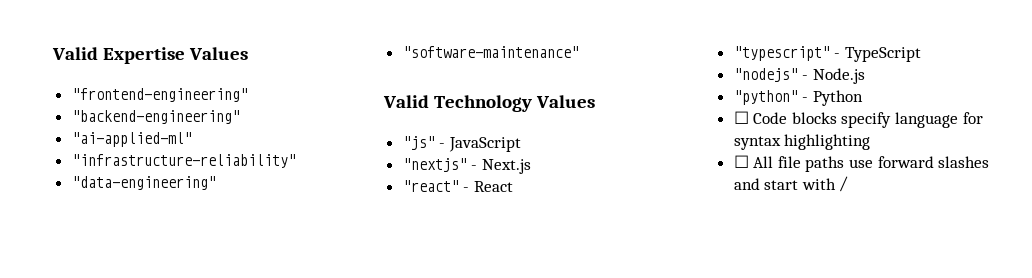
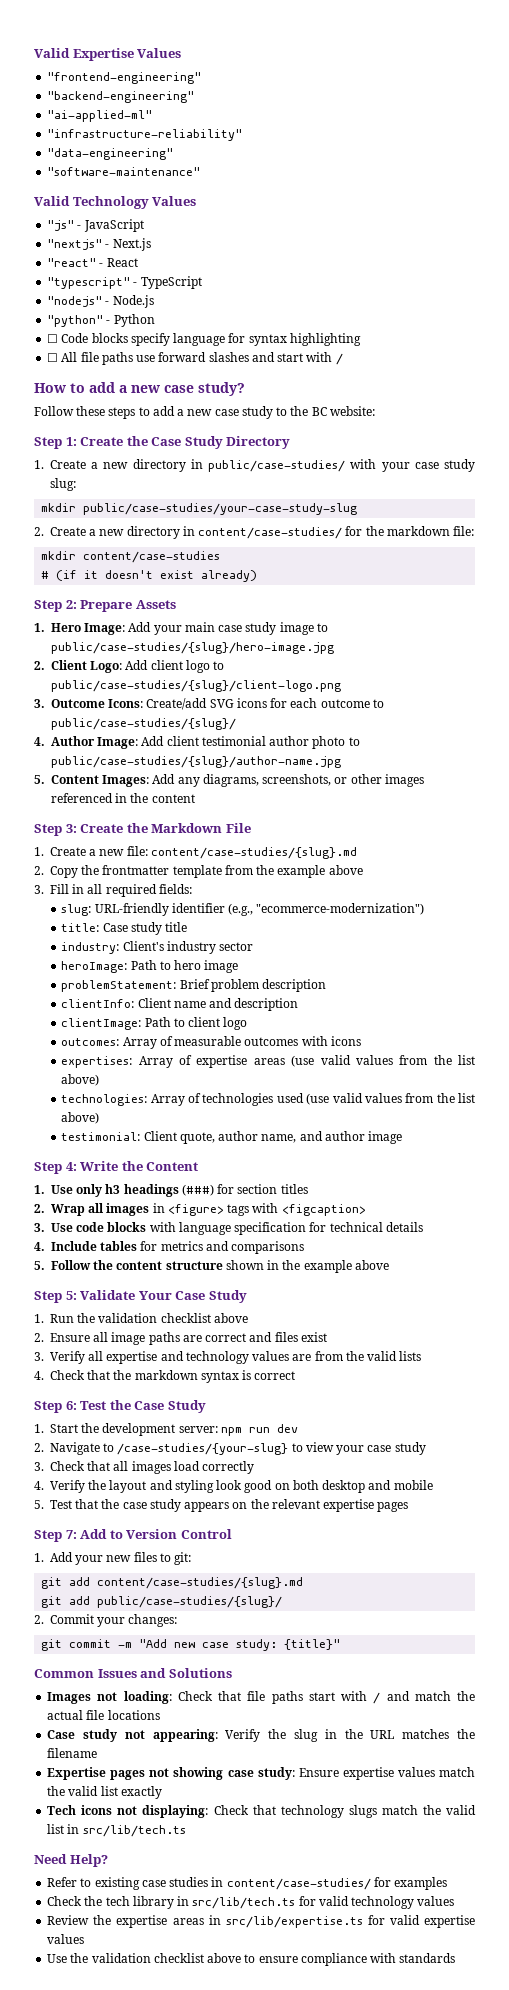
(849, 184) none -> [34,382,245,396] [34,406,375,419] [34,436,291,449] [34,459,475,472] [50,478,76,491] [41,503,358,515] [34,526,475,539] [41,551,221,563] [41,570,258,582] [34,600,176,612] [34,622,328,635] [51,642,334,654] [34,660,225,673] [51,680,341,692] [34,698,384,710] [51,718,236,730] [34,736,360,749] [51,756,341,768] [34,774,424,787] [51,793,195,803] [34,823,251,836] [34,846,357,859] [34,865,363,878] [34,884,192,897] [61,903,425,916] [61,922,188,935] [61,941,254,954] [61,960,239,973] [61,979,327,992] [61,998,299,1011] [61,1017,248,1030] [61,1036,361,1049] [61,1055,475,1068] [61,1074,100,1086] [61,1093,475,1106] [61,1112,100,1124] [61,1131,403,1144] [34,1161,199,1174] [34,1184,308,1197] [34,1203,366,1216] [34,1222,423,1235] [34,1241,305,1254] [34,1260,389,1273] [34,1290,247,1303] [34,1313,248,1323] [34,1332,327,1345] [34,1351,422,1364] [34,1370,296,1383] [34,1400,206,1413] [34,1423,298,1436] [34,1442,426,1455] [34,1461,255,1474] [34,1480,433,1493] [34,1499,409,1512] [34,1529,232,1542] [34,1552,192,1565] [41,1577,304,1589] [41,1596,283,1608] [34,1614,178,1627] [41,1639,341,1651] [34,1668,232,1678] [47,1691,476,1704] [47,1710,160,1720] [47,1729,476,1742] [47,1748,98,1758] [47,1767,475,1780] [47,1786,162,1799] [47,1805,476,1818] [47,1824,186,1837] [34,1854,108,1867] [47,1877,448,1890] [47,1896,455,1909] [47,1915,476,1928] [47,1934,85,1944] [47,1953,456,1966] // How to add a new case study? // Follow these steps to add a new case study to the BC website: // Step 1: Create the Case Study Directory // 1. Create a new directory in public/case-studies/ with your case study slug: // mkdir public/case-studies/your-case-study-slug // 2. Create a new directory in content/case-studies/ for the markdown file: // mkdir content/case-studies // # (if it doesn't exist already) // Step 2: Prepare Assets // 1. Hero Image: Add your main case study image to public/case-studies/{slug}/hero-image.jpg // 2. Client Logo: Add client logo to public/case-studies/{slug}/client-logo.png // 3. Outcome Icons: Create/add SVG icons for each outcome to public/case-studies/{slug}/ // 4. Author Image: Add client testimonial author photo to public/case-studies/{slug}/author-name.jpg // 5. Content Images: Add any diagrams, screenshots, or other images referenced in the content // Step 3: Create the Markdown File // 1. Create a new file: content/case-studies/{slug}.md // 2. Copy the frontmatter template from the example above // 3. Fill in all required fields: // slug: URL-friendly identifier (e.g., "ecommerce-modernization") // title: Case study title // industry: Client's industry sector // heroImage: Path to hero image // problemStatement: Brief problem description // clientInfo: Client name and description // clientImage: Path to client logo // outcomes: Array of measurable outcomes with icons // expertises: Array of expertise areas (use valid values from the list above) // technologies: Array of technologies used (use valid values from the list above) // testimonial: Client quote, author name, and author image // Step 4: Write the Content // 1. Use only h3 headings (###) for section titles // 2. Wrap all images in <figure> tags with <figcaption> // 3. Use code blocks with language specification for technical details // 4. Include tables for metrics and comparisons // 5. Follow the content structure shown in the example above // Step 5: Validate Your Case Study // 1. Run the validation checklist above // 2. Ensure all image paths are correct and files exist // 3. Verify all expertise and technology values are from the valid lists // 4. Check that the markdown syntax is correct // Step 6: Test the Case Study // 1. Start the development server: npm run dev // 2. Navigate to /case-studies/{your-slug} to view your case study // 3. Check that all images load correctly // 4. Verify the layout and styling look good on both desktop and mobile // 5. Test that the case study appears on the relevant expertise pages // Step 7: Add to Version Control // 1. Add your new files to git: // git add content/case-studies/{slug}.md // git add public/case-studies/{slug}/ // 2. Commit your changes: // git commit -m "Add new case study: {title}" // Common Issues and Solutions // Images not loading: Check that file paths start with / and match the actual file locations // Case study not appearing: Verify the slug in the URL matches the filename // Expertise pages not showing case study: Ensure expertise values match the valid list exactly // Tech icons not displaying: Check that technology slugs match the valid list in src/lib/tech.ts // Need Help? // Refer to existing case studies in content/case-studies/ for examples // Check the tech library in src/lib/tech.ts for valid technology values // Review the expertise areas in src/lib/expertise.ts for valid expertise values // Use the validation checklist above to ensure compliance with standards

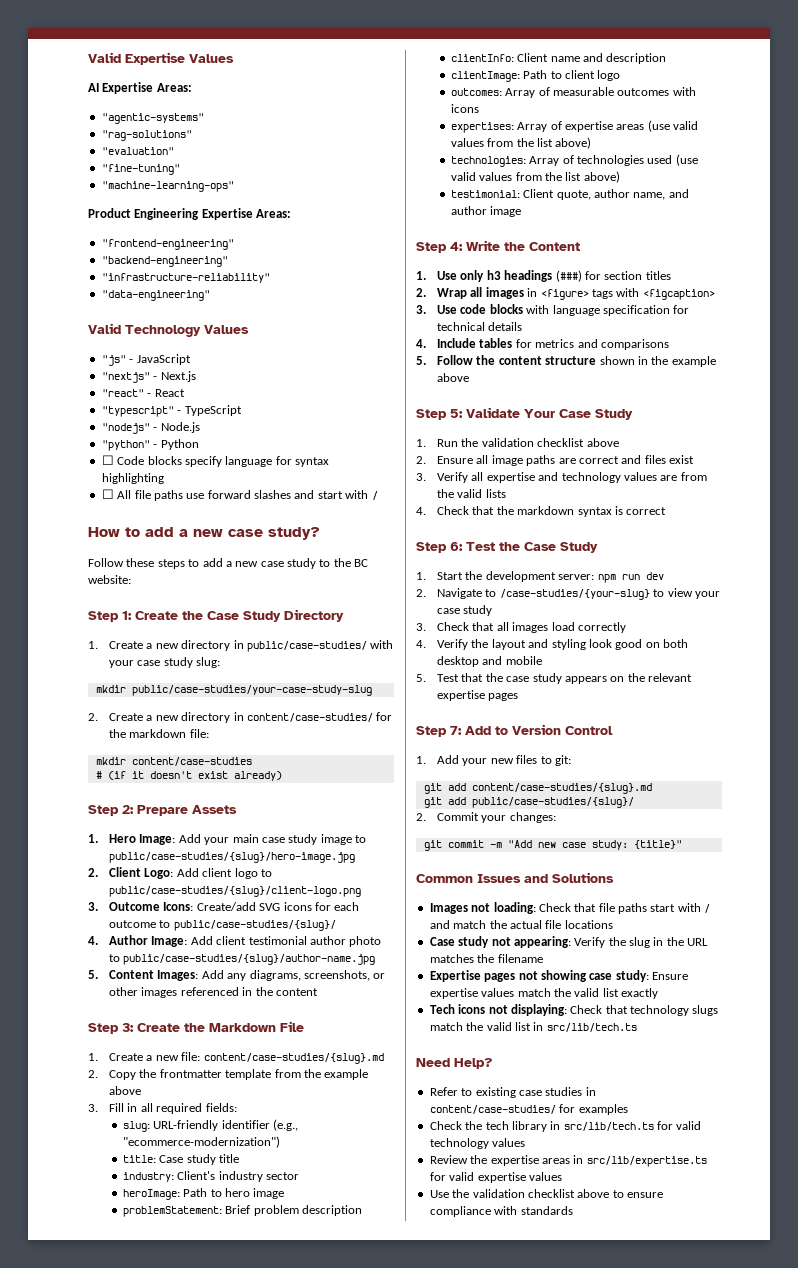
(182, 53) none -> [88,82,192,94] [101,113,204,124] [101,130,192,141] [101,147,174,155] [101,164,180,175] [101,181,234,192] [88,208,292,220] // AI Expertise Areas: // "agentic-systems" // "rag-solutions" // "evaluation" // "fine-tuning" // "machine-learning-ops" // Product Engineering Expertise Areas:
[47,110,153,122] // "ai-applied-ml" -> (228, 261) none
[47,167,201,176] // "software-maintenance" -> (210, 295) none

